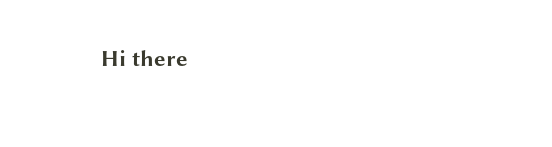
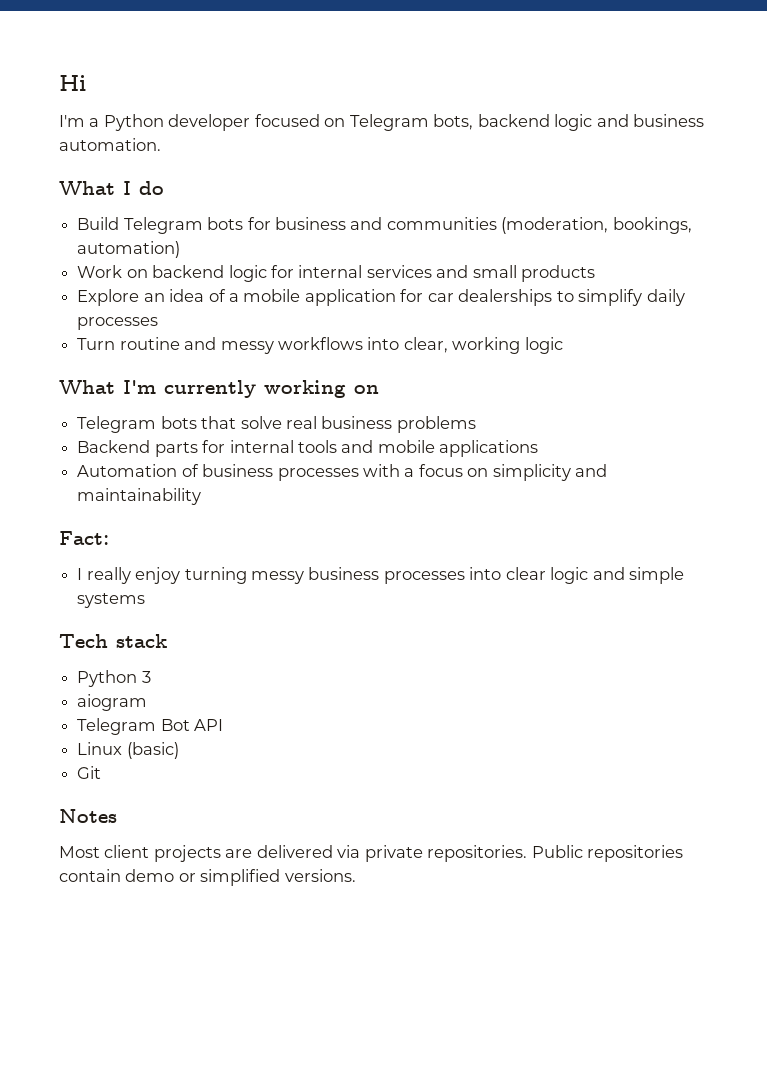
[132,50,189,66] there -> [59,114,705,131] [59,138,161,151] [59,181,164,195] [77,217,692,234] [77,241,181,258] [77,265,596,282] [77,289,685,306] [77,317,159,330] [77,337,563,354] [59,380,379,398] [77,416,476,433] [77,440,539,457] [77,464,608,481] [77,488,202,505] [59,531,109,545] [77,567,685,584] [77,593,146,608] [59,634,167,648] [77,670,151,687] [77,694,148,711] [77,718,224,735] [77,742,179,759] [77,766,102,779] [59,809,117,823] [59,845,684,862] [59,869,356,886] // I'm a Python developer focused on Telegram bots, backend logic and business automation. // What I do // Build Telegram bots for business and communities (moderation, bookings, automation) // Work on backend logic for internal services and small products // Explore an idea of a mobile application for car dealerships to simplify daily processes // Turn routine and messy workflows into clear, working logic // What I'm currently working on // Telegram bots that solve real business problems // Backend parts for internal tools and mobile applications // Automation of business processes with a focus on simplicity and maintainability // Fact: // I really enjoy turning messy business processes into clear logic and simple systems // Tech stack // Python 3 // aiogram // Telegram Bot API // Linux (basic) // Git // Notes // Most client projects are delivered via private repositories. Public repositories contain demo or simplified versions.

